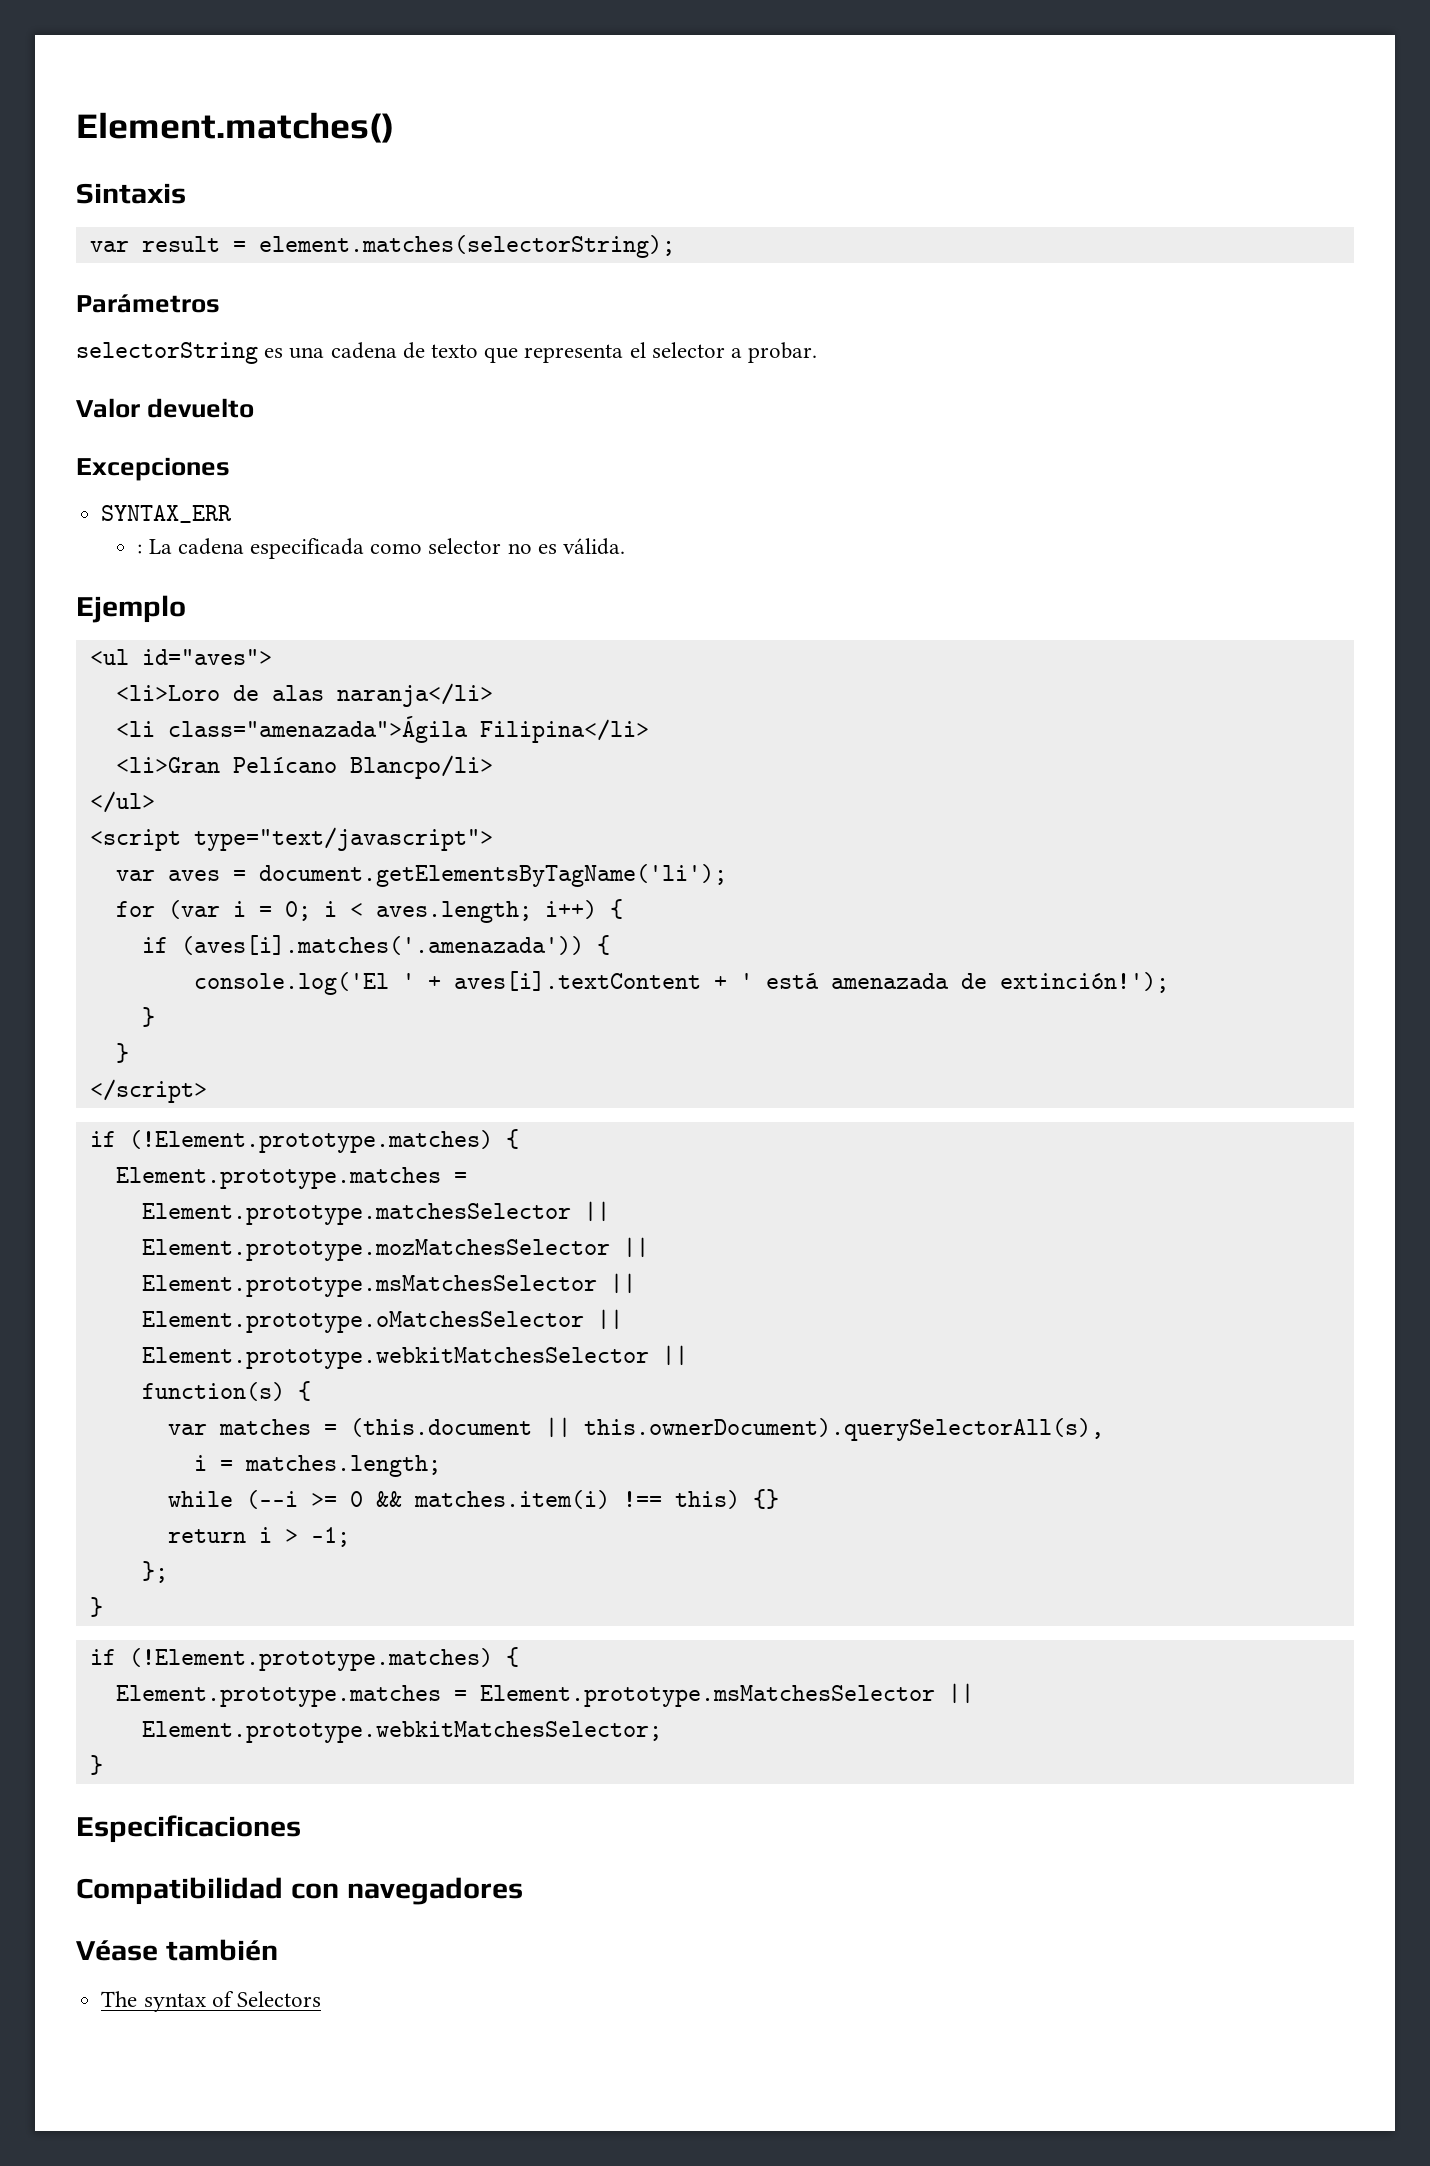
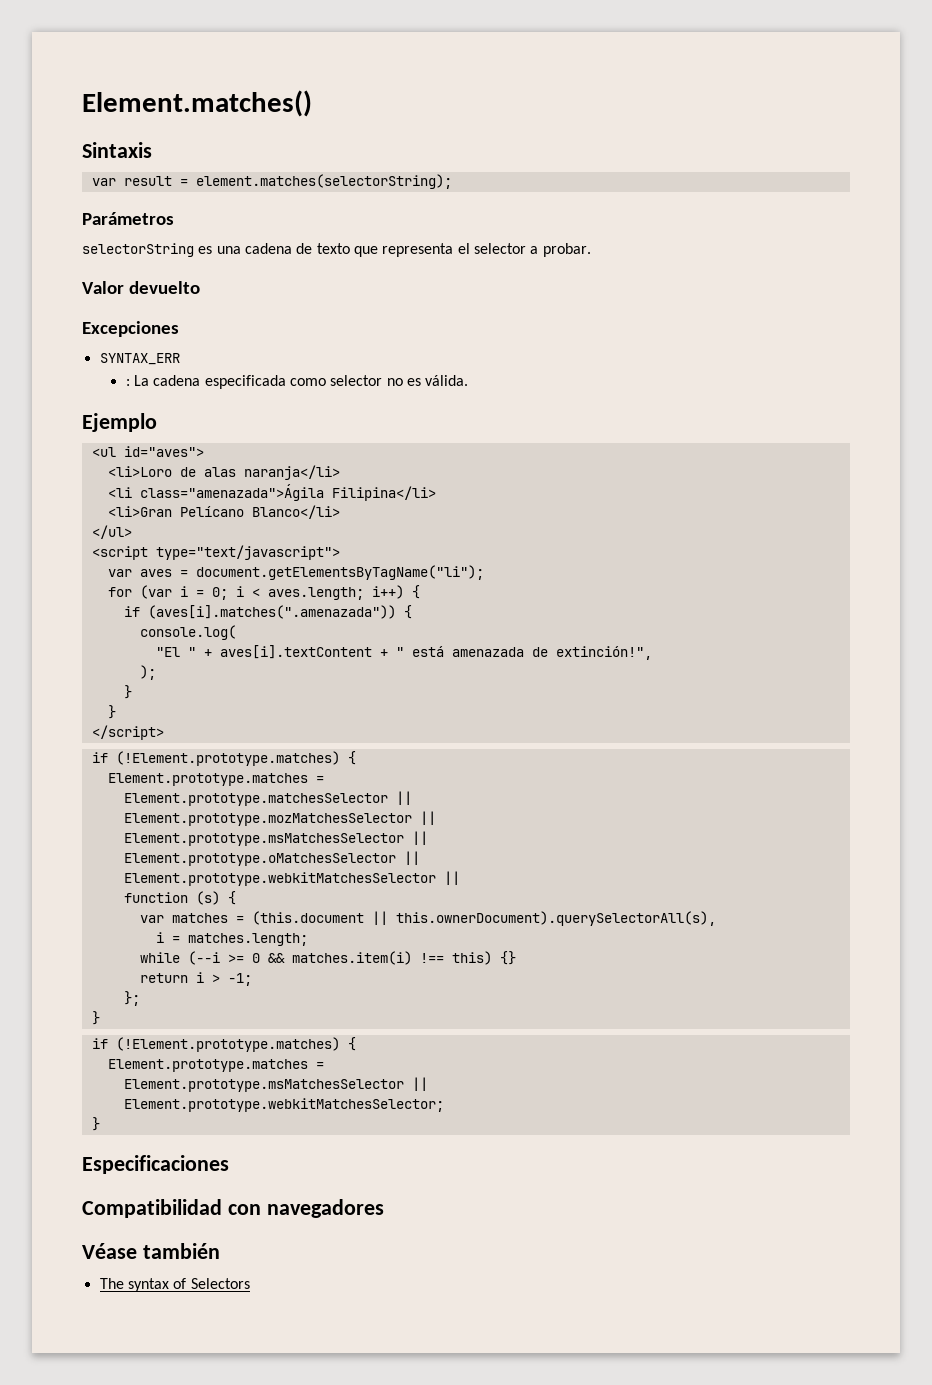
[349,755,493,779] Blancpo/li> -> [251,505,340,519] Blanco</li>
[258,864,727,887] document.getElementsByTagName('li'); -> [195,565,484,580] document.getElementsByTagName("li");
[180,935,610,955] [193,972,415,995] (aves[i].matches('.amenazada')) { // console.log('El ' -> [147,605,412,619] [139,625,236,640] [155,647,196,657] (aves[i].matches(".amenazada")) { // console.log( // "El "
[739,973,753,989] ' -> [395,647,404,657] "
[999,972,1169,993] extinción!'); -> [555,646,652,660] [139,665,156,680] extinción!", // );
[141,1382,285,1401] function(s) -> [123,891,220,905] function (s)
(467, 1695) none -> (324, 1065) //

